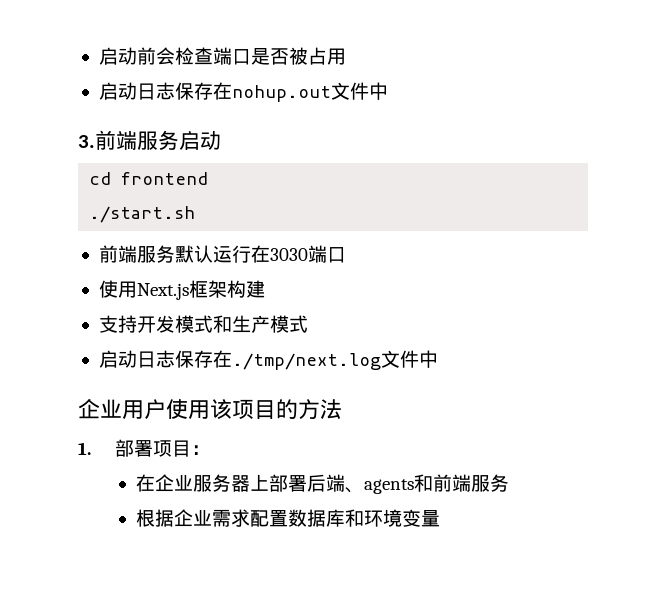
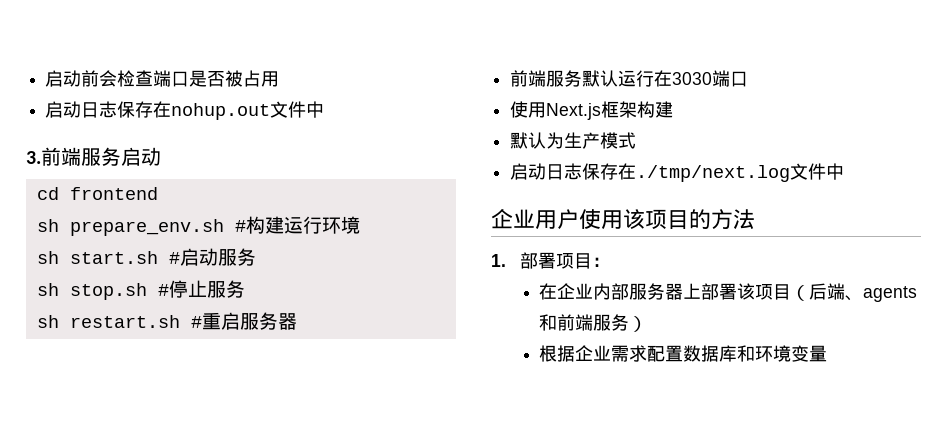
[89,206,196,223] ./start.sh -> [36,216,360,236] [36,248,256,266] [36,280,245,300] [36,312,297,330] sh prepare_env.sh #构建运行环境 // sh start.sh #启动服务 // sh stop.sh #停止服务 // sh restart.sh #重启服务器
[98,315,232,333] 支持开发模式和 -> [510,132,565,149] 默认为
(193, 483) none -> [593,283,630,300] 内部
(307, 483) none -> [737,283,810,301] 该项目（
(509, 483) none -> [629,316,648,332] ）

